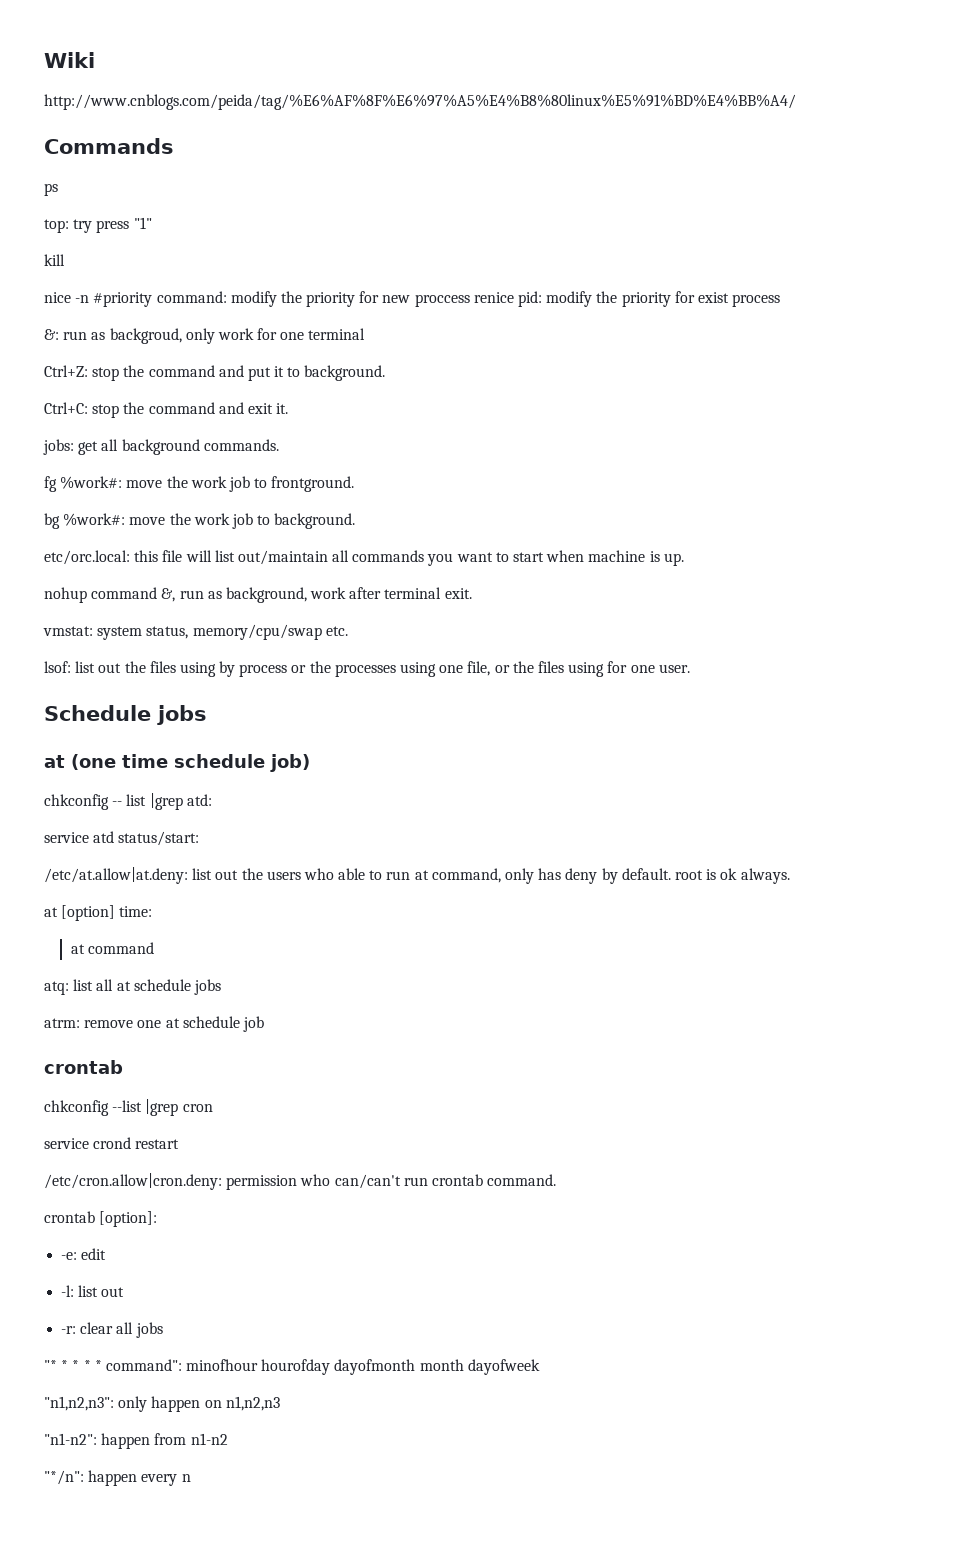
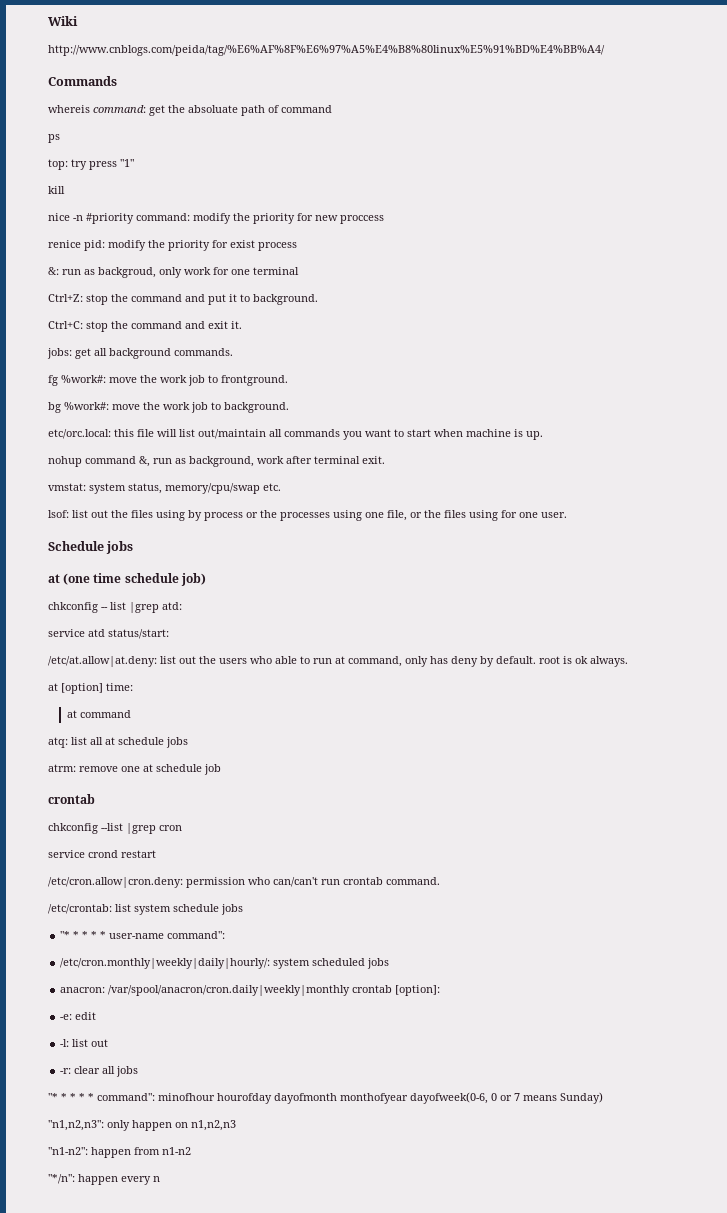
(174, 146) none -> [48,105,332,116] // whereis command: get the absoluate path of command
(470, 300) none -> (384, 219) //
(557, 1180) none -> [48,904,243,915] [60,931,226,939] [60,958,390,969] [60,985,351,996] /etc/crontab: list system schedule jobs // "* * * * * user-name command": // /etc/cron.monthly|weekly|daily|hourly/: system scheduled jobs // anacron: /var/spool/anacron/cron.daily|weekly|monthly
[419,1359,540,1375] month dayofweek -> [340,1092,603,1104] monthofyear dayofweek(0-6, 0 or 7 means Sunday)

